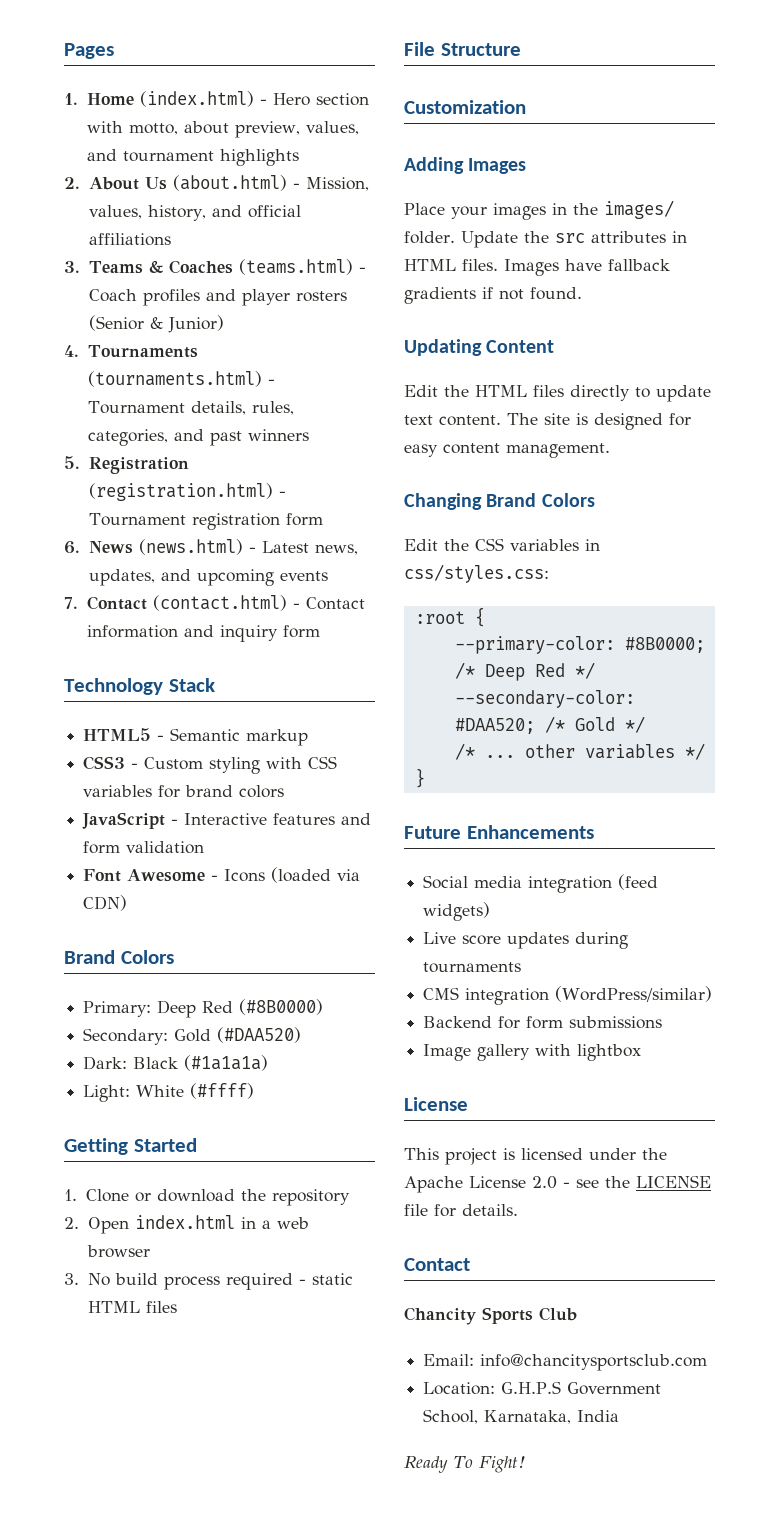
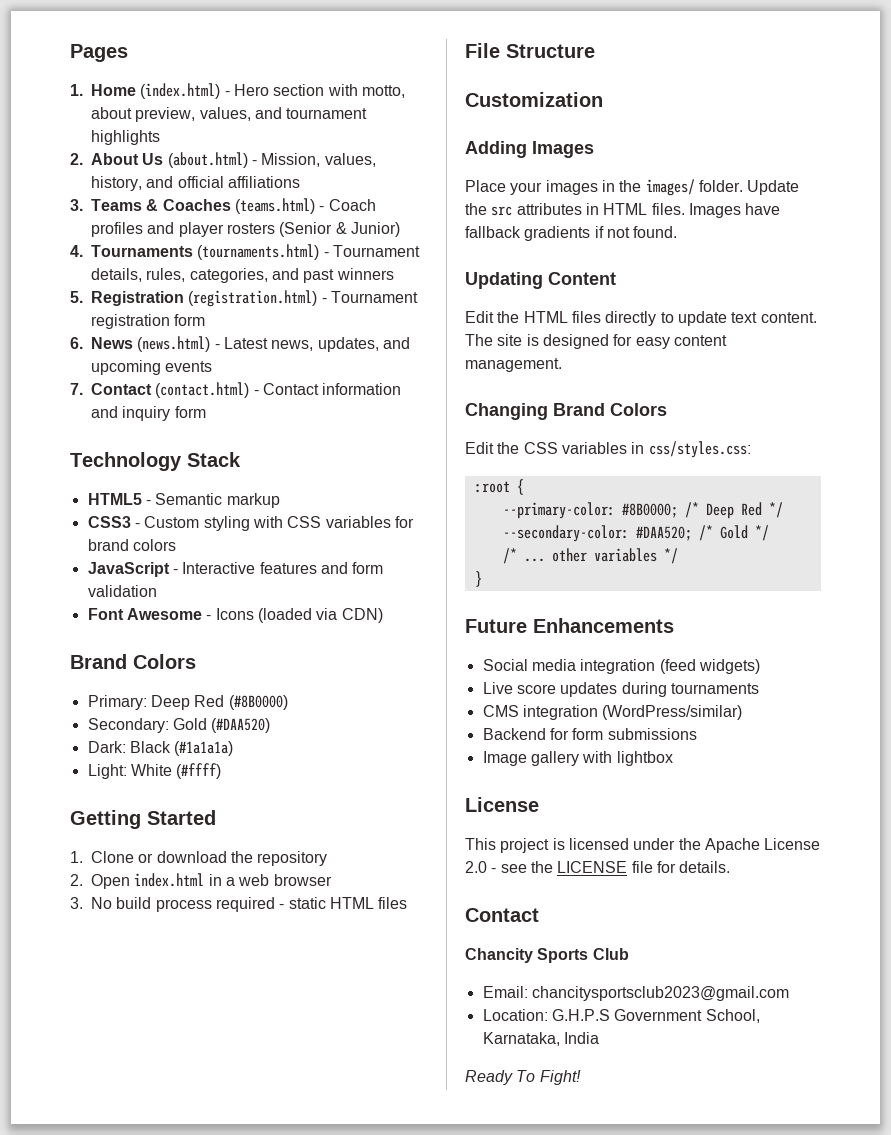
[480,1354,708,1371] info@chancitysportsclub.com -> [531,986,789,1001] chancitysportsclub2023@gmail.com

